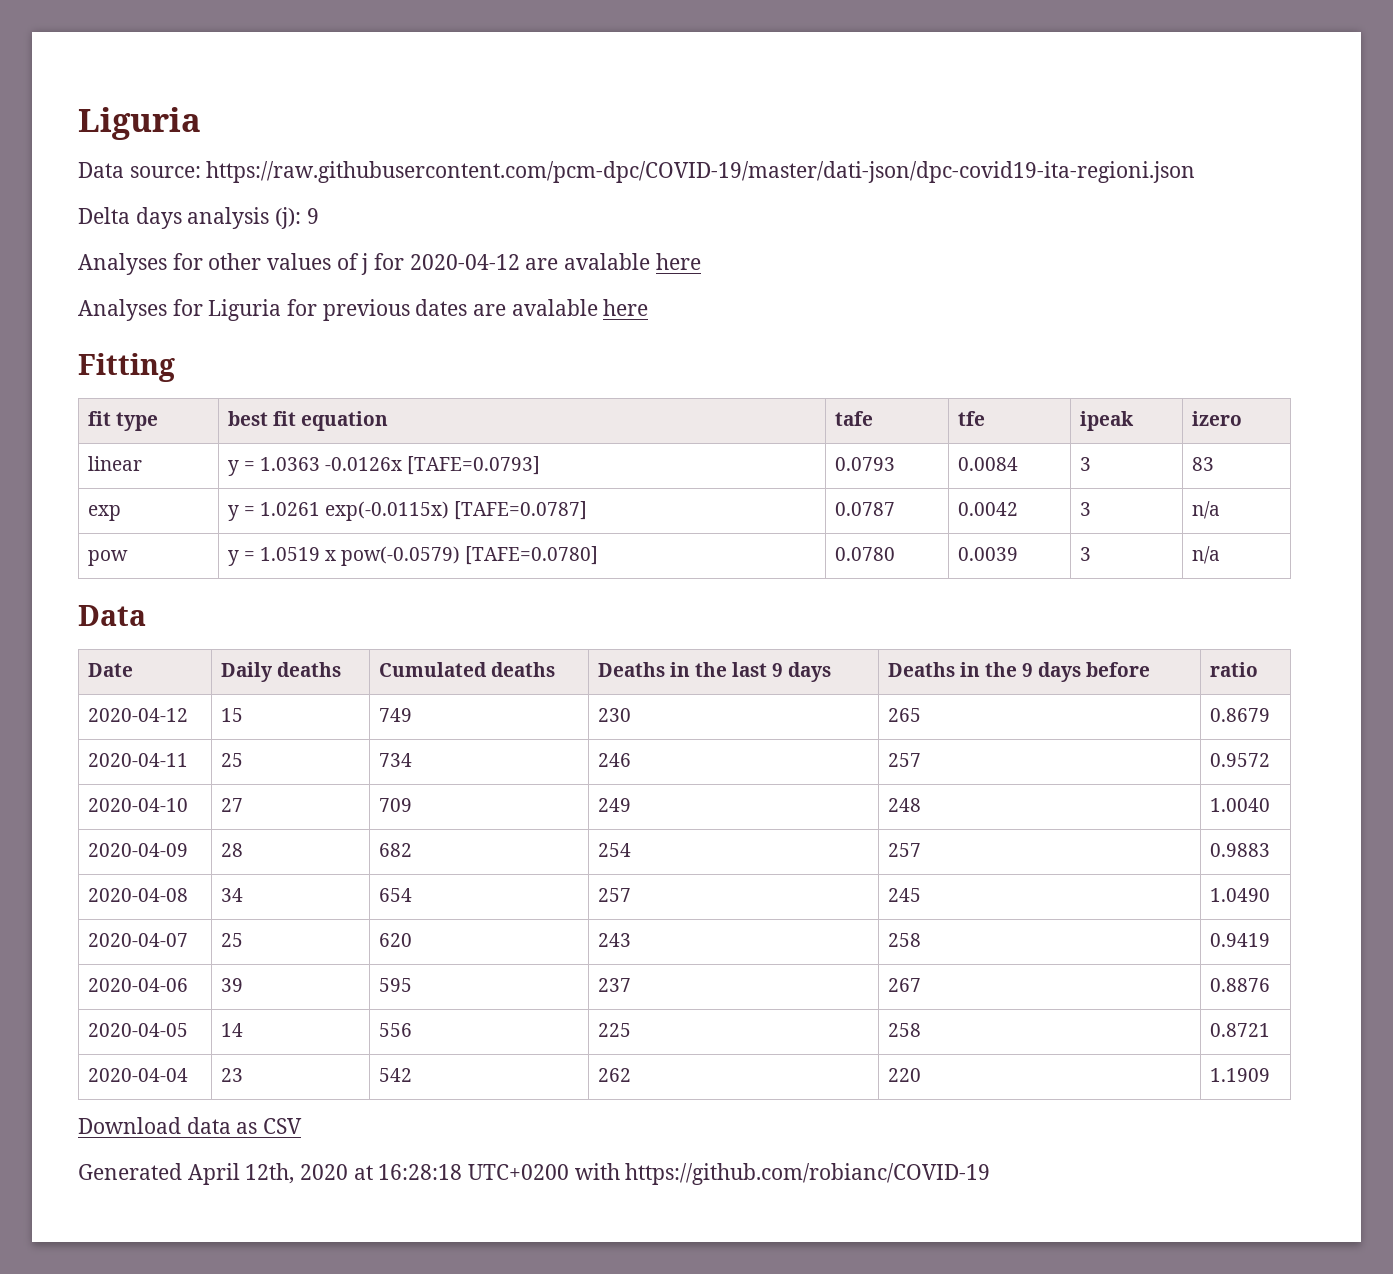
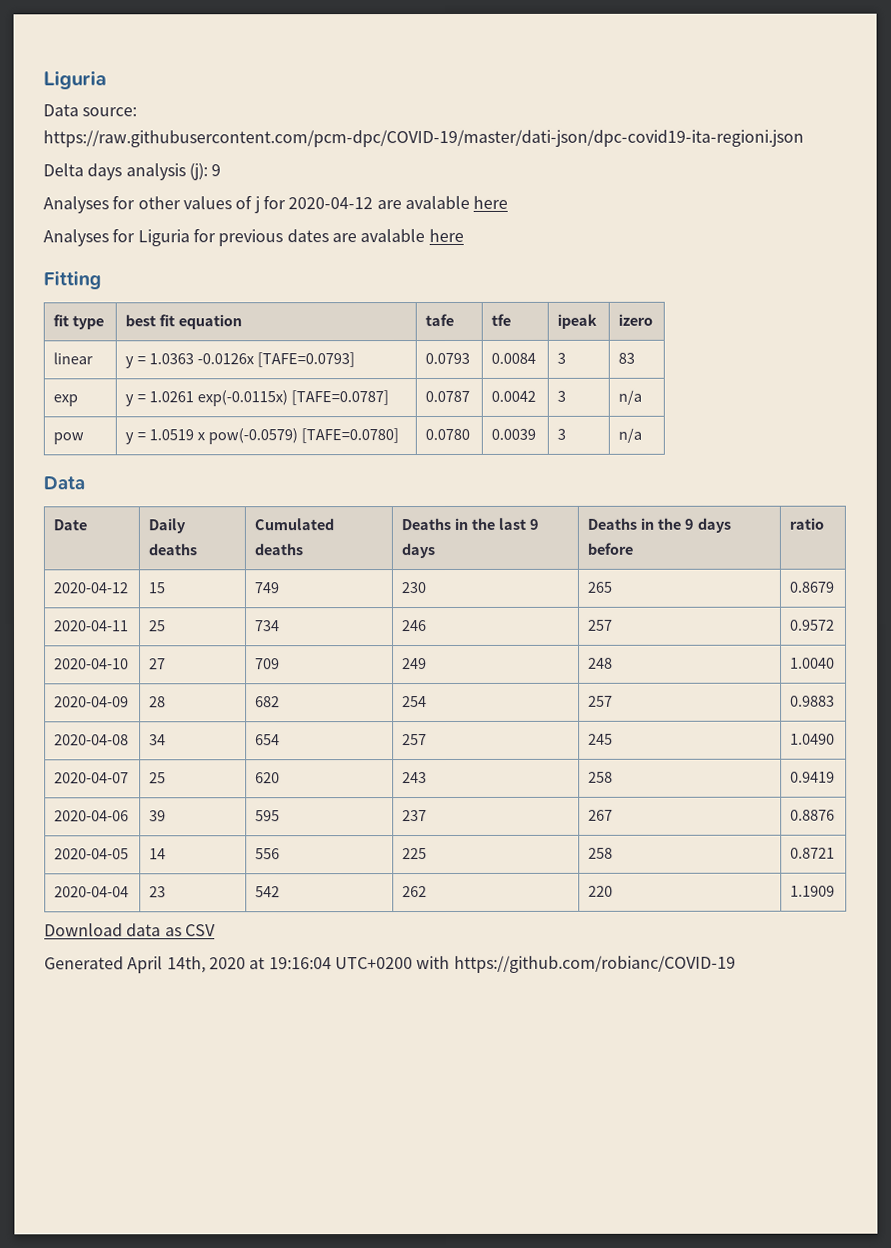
[245,1163,295,1184] 12th, -> [166,956,206,974] 14th,
[378,1164,463,1180] 16:28:18 -> [268,957,332,970] 19:16:04

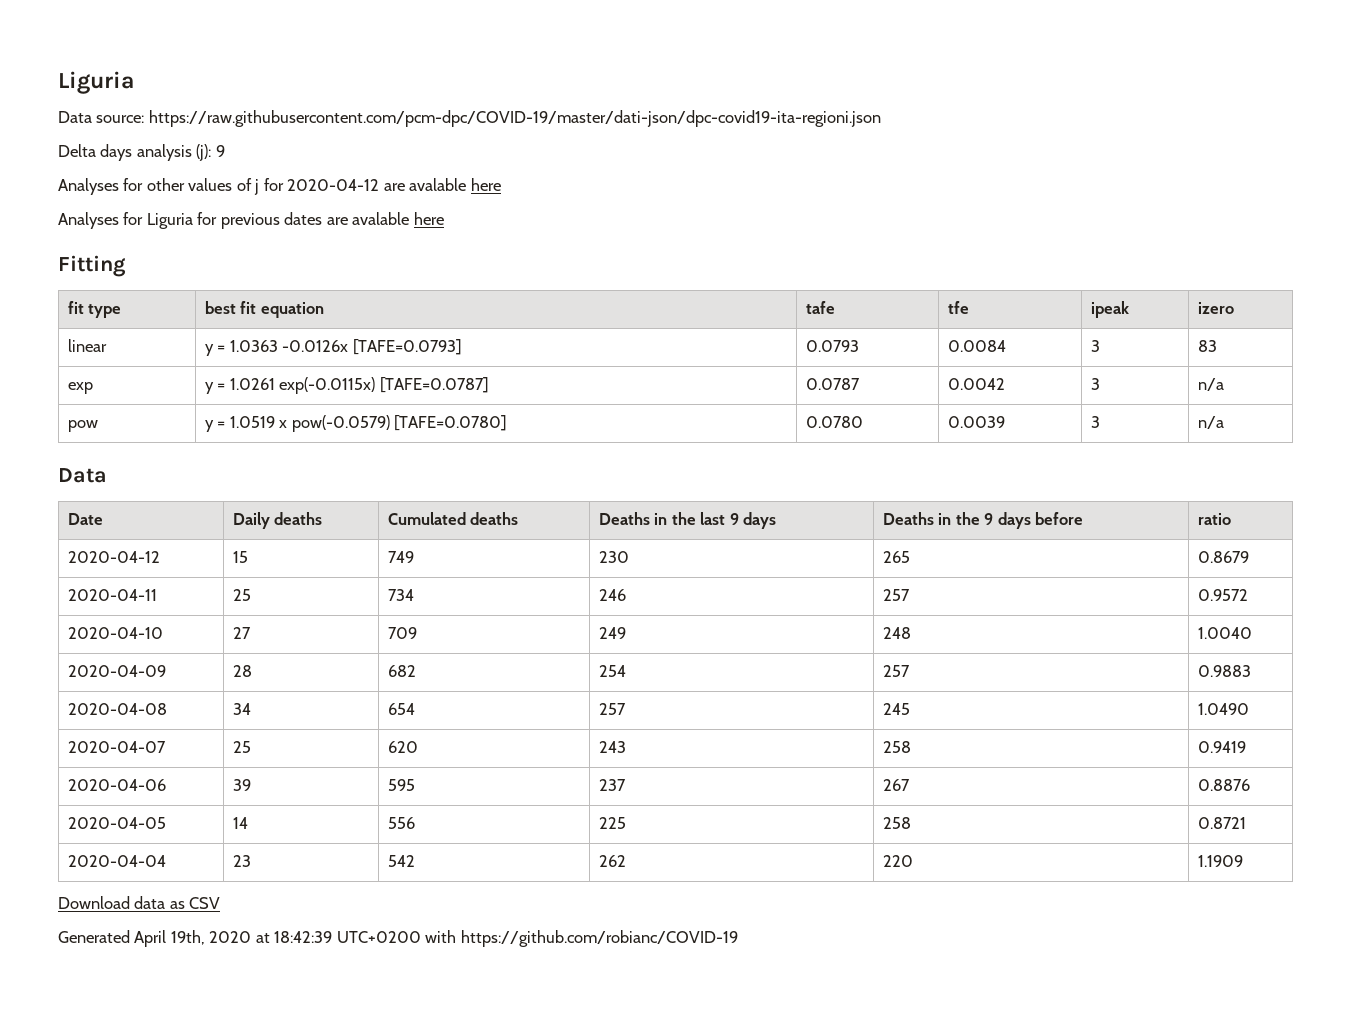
[166,956,206,974] 14th, -> [170,930,205,945] 19th,
[268,957,332,970] 19:16:04 -> [274,931,333,943] 18:42:39

